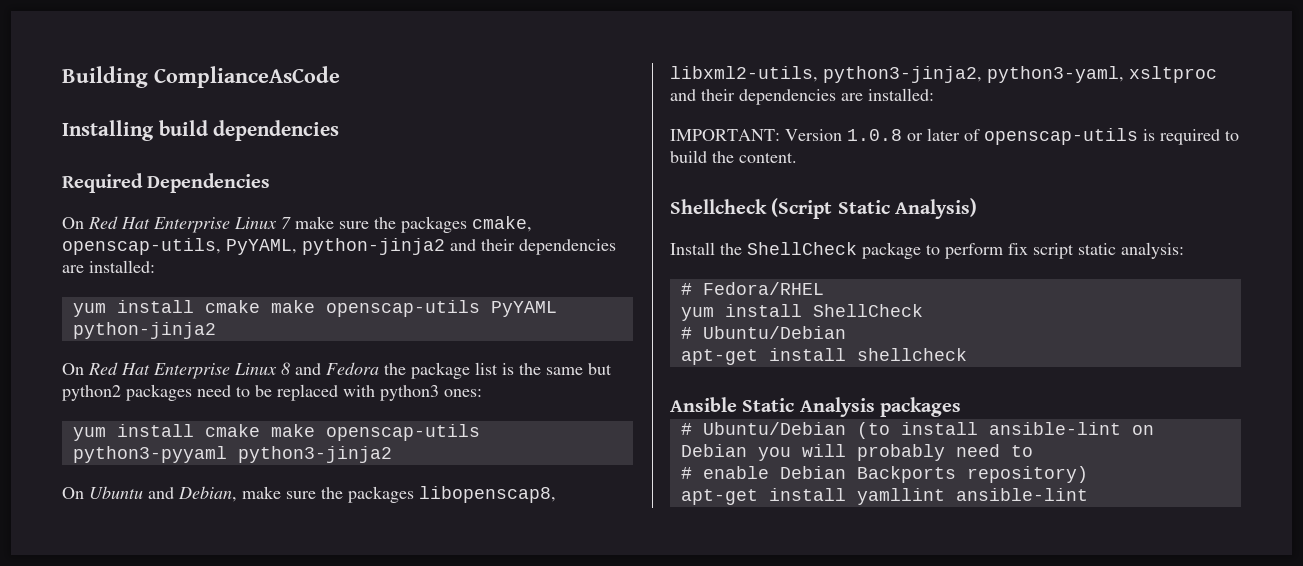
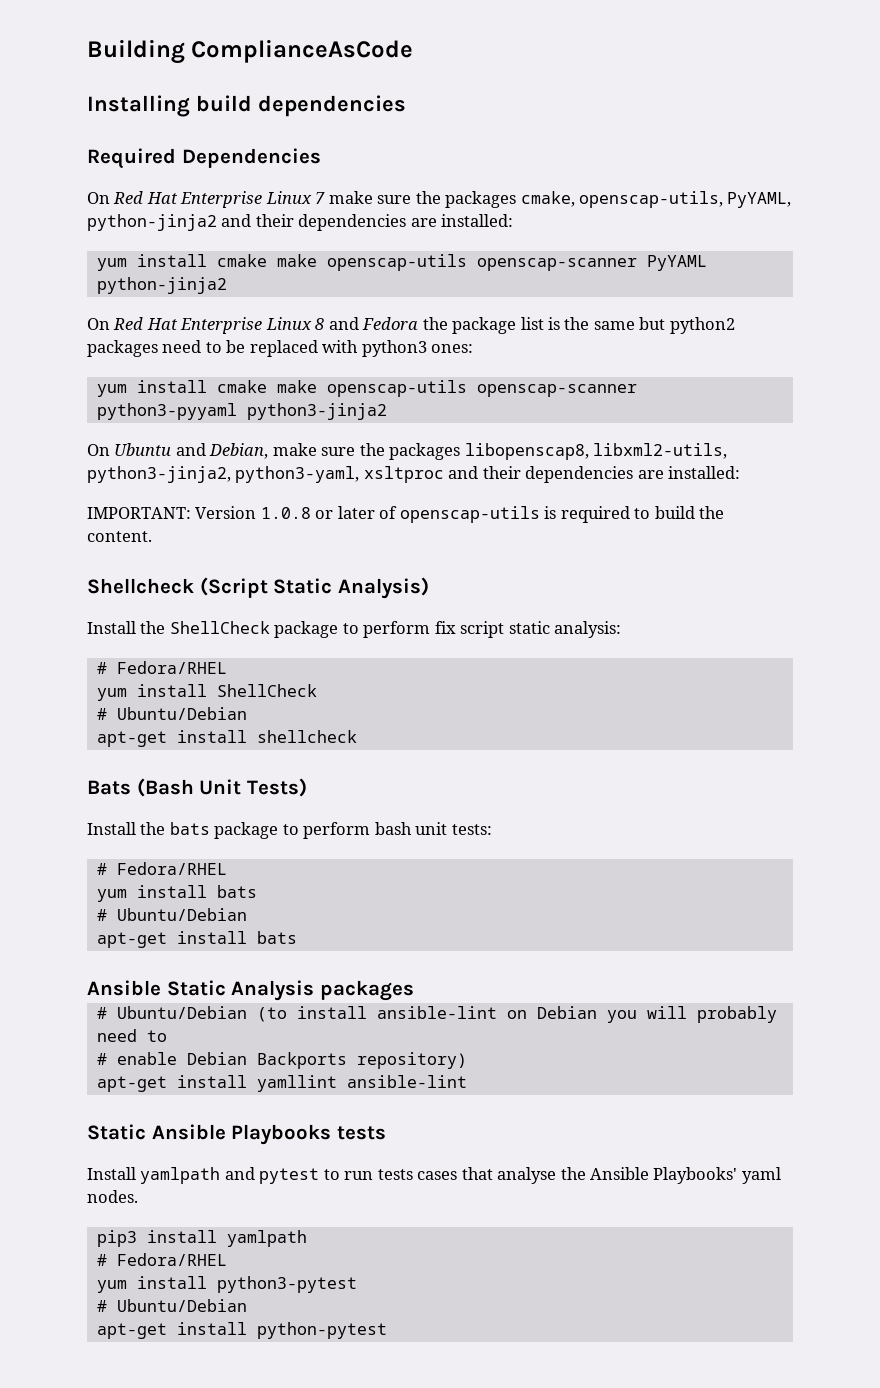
(480, 308) none -> [476,258,637,271] openscap-scanner
(480, 432) none -> [476,384,637,397] openscap-scanner
(967, 354) none -> [87,778,307,797] [87,822,492,839] [96,862,227,875] [96,885,257,902] [96,908,247,921] [96,931,297,948] // Bats (Bash Unit Tests) // Install the bats package to perform bash unit tests: // # Fedora/RHEL // yum install bats // # Ubuntu/Debian // apt-get install bats
(1088, 494) none -> [87,1124,386,1145] [87,1167,781,1184] [87,1190,138,1203] [96,1230,307,1247] [96,1253,227,1266] [96,1276,357,1293] [96,1299,247,1312] [96,1322,387,1339] // Static Ansible Playbooks tests // Install yamlpath and pytest to run tests cases that analyse the Ansible Playbooks' yaml nodes. // pip3 install yamlpath // # Fedora/RHEL // yum install python3-pytest // # Ubuntu/Debian // apt-get install python-pytest

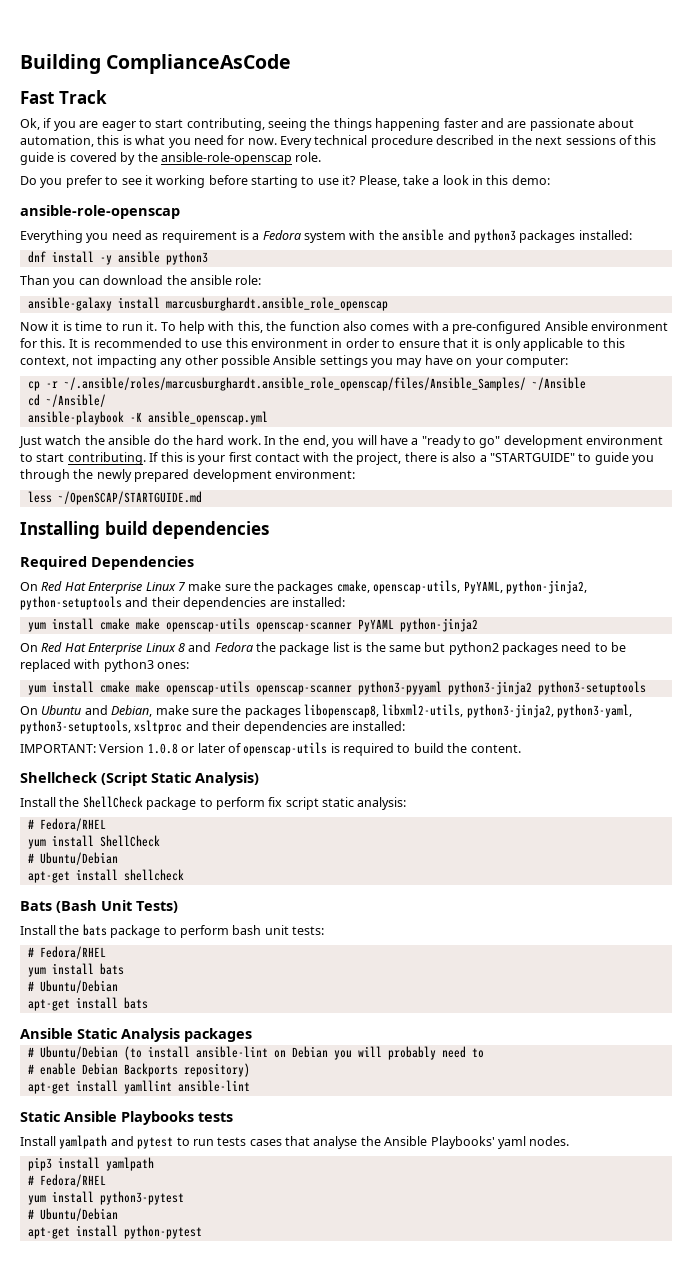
(414, 51) none -> [20,90,107,104] [20,118,634,131] [20,135,657,148] [20,152,322,165] [20,175,550,188] [20,205,180,219] [20,229,632,243] [27,251,208,265] [20,275,262,288] [27,297,388,311] [20,321,669,334] [20,338,626,351] [20,355,568,368] [27,377,586,391] [27,394,106,407] [27,411,268,425] [19,435,664,448] [20,452,655,465] [20,469,355,482] [27,491,202,505] // Fast Track // Ok, if you are eager to start contributing, seeing the things happening faster and are passionate about automation, this is what you need for now. Every technical procedure described in the next sessions of this guide is covered by the ansible-role-openscap role. // Do you prefer to see it working before starting to use it? Please, take a look in this demo: // ansible-role-openscap // Everything you need as requirement is a Fedora system with the ansible and python3 packages installed: // dnf install -y ansible python3 // Than you can download the ansible role: // ansible-galaxy install marcusburghardt.ansible_role_openscap // Now it is time to run it. To help with this, the function also comes with a pre-configured Ansible environment for this. It is recommended to use this environment in order to ensure that it is only applicable to this context, not impacting any other possible Ansible settings you may have on your computer: // cp -r ~/.ansible/roles/marcusburghardt.ansible_role_openscap/files/Ansible_Samples/ ~/Ansible // cd ~/Ansible/ // ansible-playbook -K ansible_openscap.yml // Just watch the ansible do the hard work. In the end, you will have a "ready to go" development environment to start contributing. If this is your first contact with the project, there is also a "STARTGUIDE" to guide you through the newly prepared development environment: // less ~/OpenSCAP/STARTGUIDE.md
[87,214,217,231] python-jinja2 -> [505,580,587,594] [20,596,122,610] python-jinja2, python-setuptools
(387, 411) none -> [537,681,646,695] python3-setuptools
(360, 474) none -> [20,720,131,734] python3-setuptools,

